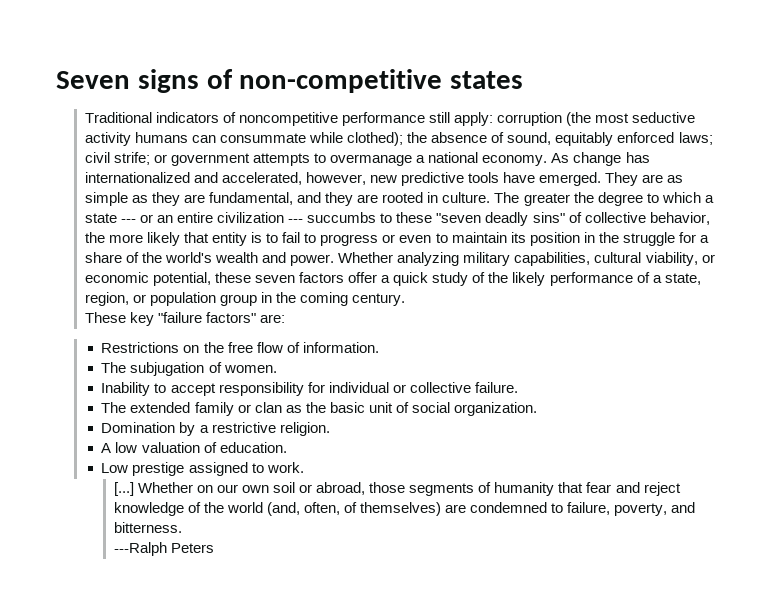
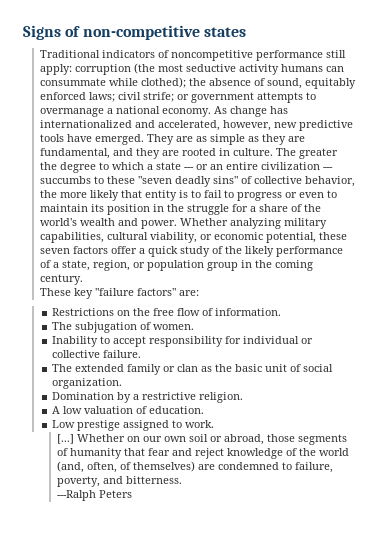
[56,69,199,93] Seven signs -> [23,25,61,40] Signs

